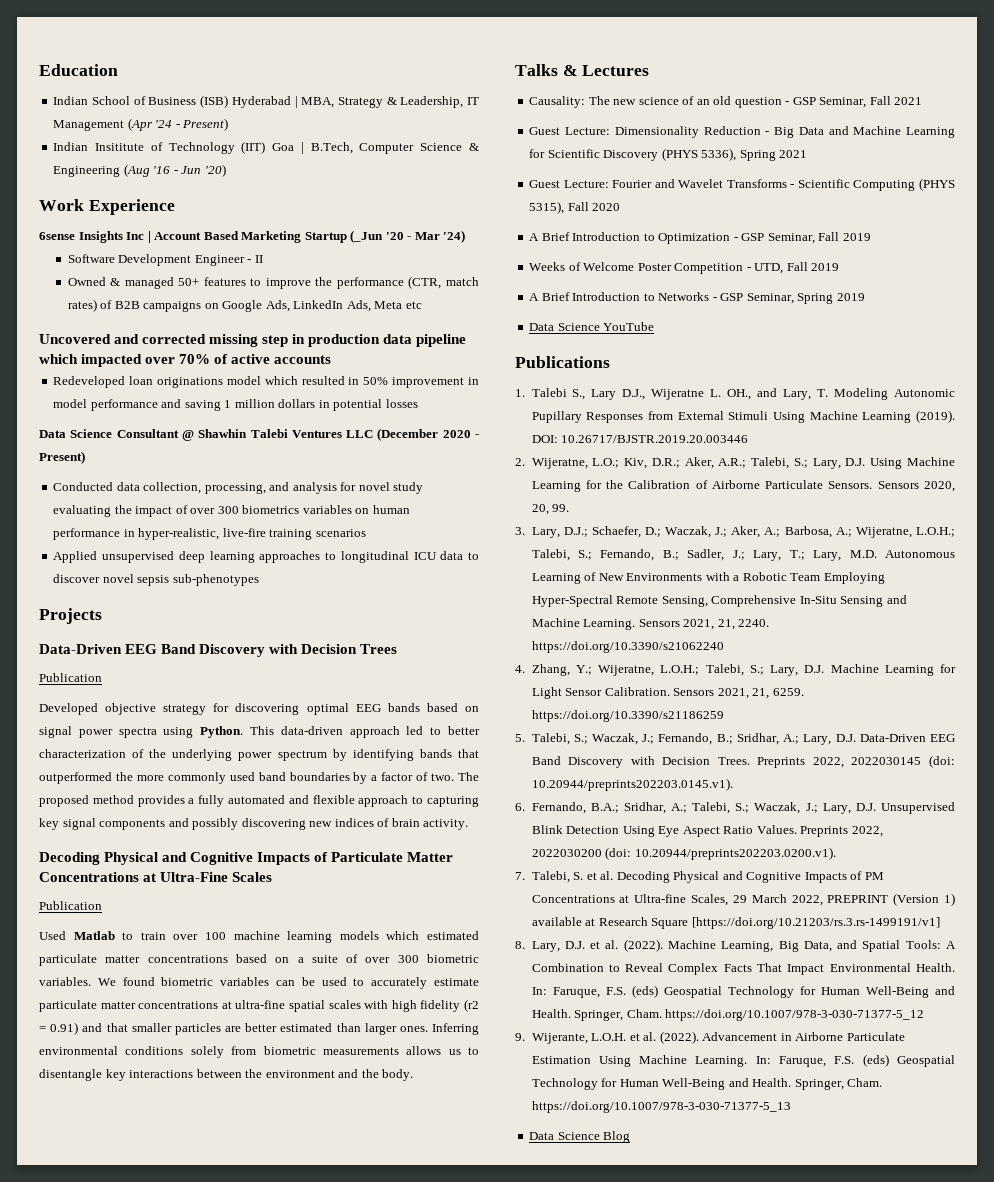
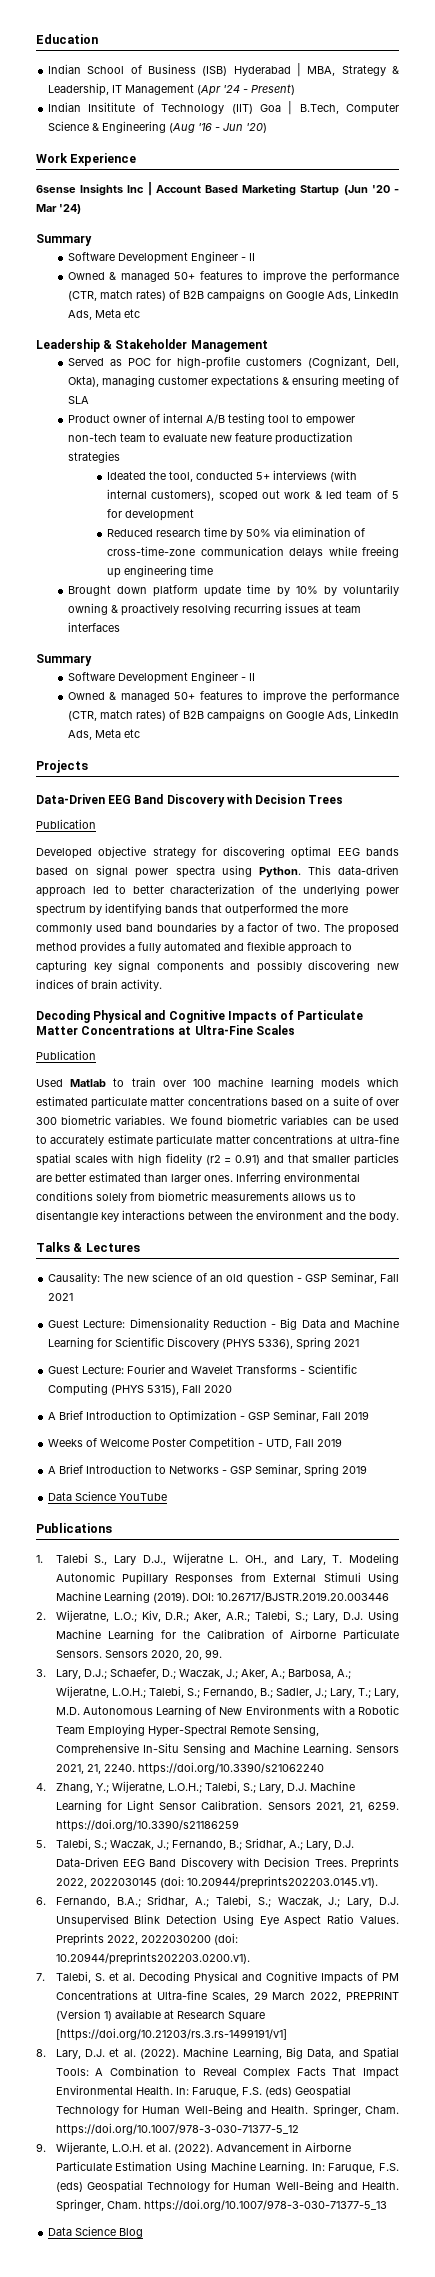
[350,230,384,243] (_Jun -> [343,185,368,195] (Jun
(466, 236) none -> [36,234,92,246] // Summary
[39,334,467,347] [39,354,332,367] [53,376,479,388] [53,399,418,411] [39,428,480,441] [39,451,85,464] [53,482,424,494] [53,505,410,517] [53,528,366,540] [53,551,479,563] [53,574,259,586] Uncovered and corrected missing step in production data pipeline which impacted over 70% of active accounts // Redeveloped loan originations model which resulted in 50% improvement in model performance and saving 1 million dollars in potential losses // Data Science Consultant @ Shawhin Talebi Ventures LLC (December 2020 - Present) // Conducted data collection, processing, and analysis for novel study evaluating the impact of over 300 biometrics variables on human performance in hyper-realistic, live-fire training scenarios // Applied unsupervised deep learning approaches to longitudinal ICU data to discover novel sepsis sub-phenotypes -> [36,339,268,352] [67,356,399,369] [67,375,399,388] [67,396,89,404] [67,413,355,426] [67,432,353,445] [67,451,120,463] [107,470,358,482] [107,489,399,502] [107,509,195,521] [107,527,366,539] [107,546,400,558] [107,565,214,578] [67,584,399,597] [67,603,361,616] [67,622,120,632] [36,654,92,666] [67,671,255,684] [67,690,399,703] [67,709,399,722] [67,729,140,740] Leadership & Stakeholder Management // Served as POC for high-profile customers (Cognizant, Dell, Okta), managing customer expectations & ensuring meeting of SLA // Product owner of internal A/B testing tool to empower non-tech team to evaluate new feature productization strategies // Ideated the tool, conducted 5+ interviews (with internal customers), scoped out work & led team of 5 for development // Reduced research time by 50% via elimination of cross-time-zone communication delays while freeing up engineering time // Brought down platform update time by 10% by voluntarily owning & proactively resolving recurring issues at team interfaces // Summary // Software Development Engineer - II // Owned & managed 50+ features to improve the performance (CTR, match rates) of B2B campaigns on Google Ads, LinkedIn Ads, Meta etc

